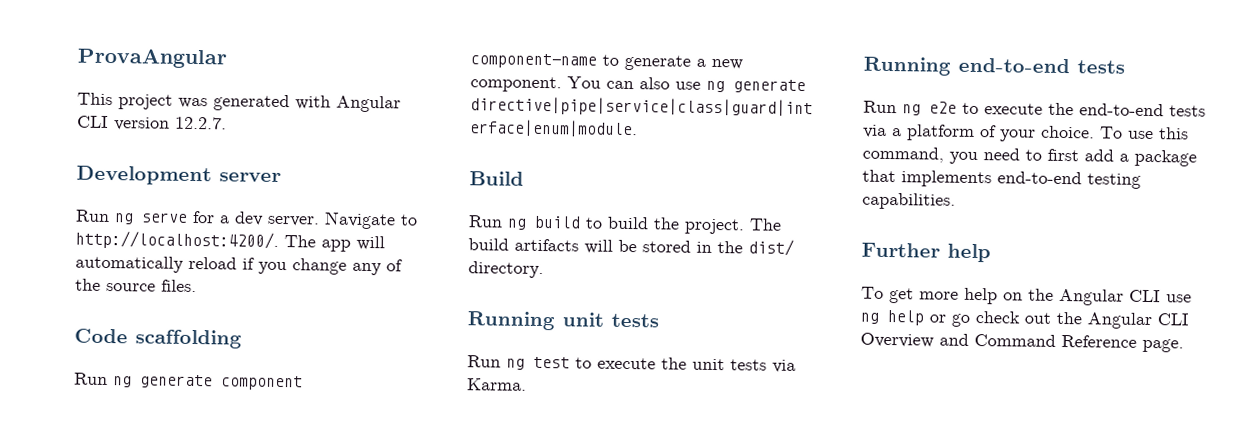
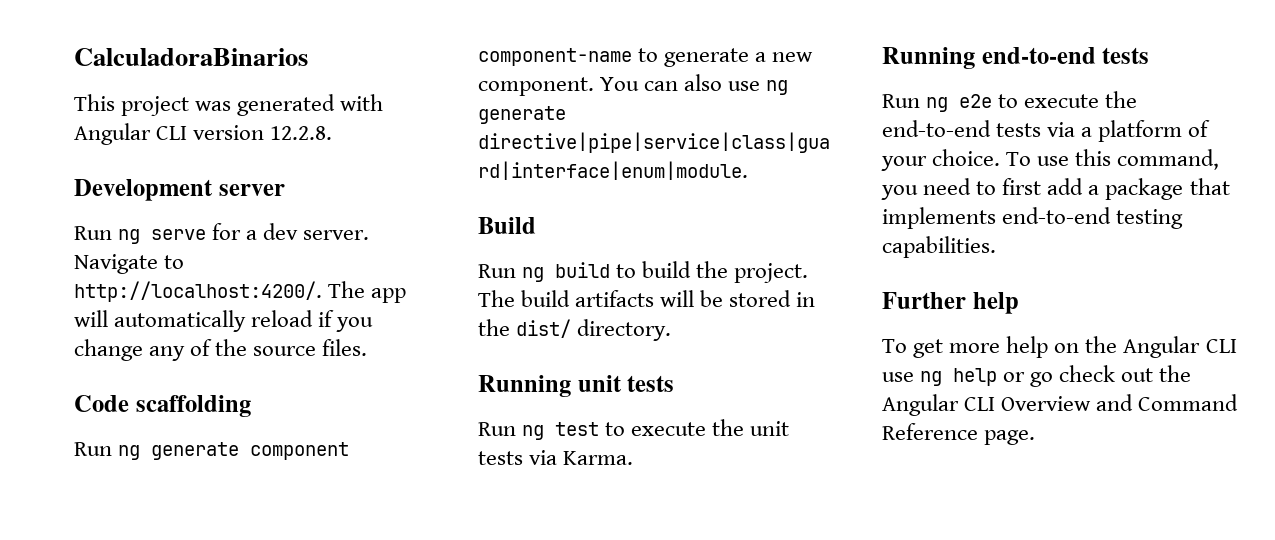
[77,47,227,69] ProvaAngular -> [74,48,308,66] CalculadoraBinarios
[175,116,227,130] 12.2.7. -> [270,126,333,140] 12.2.8.

